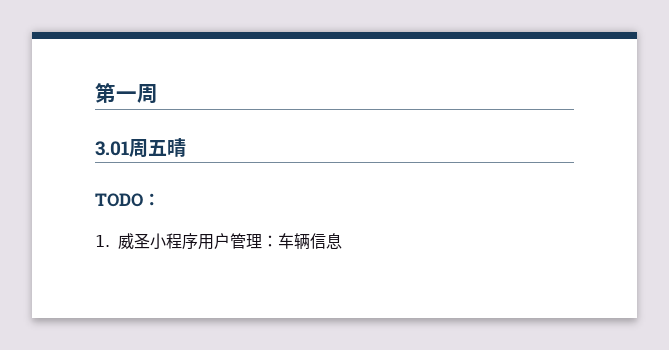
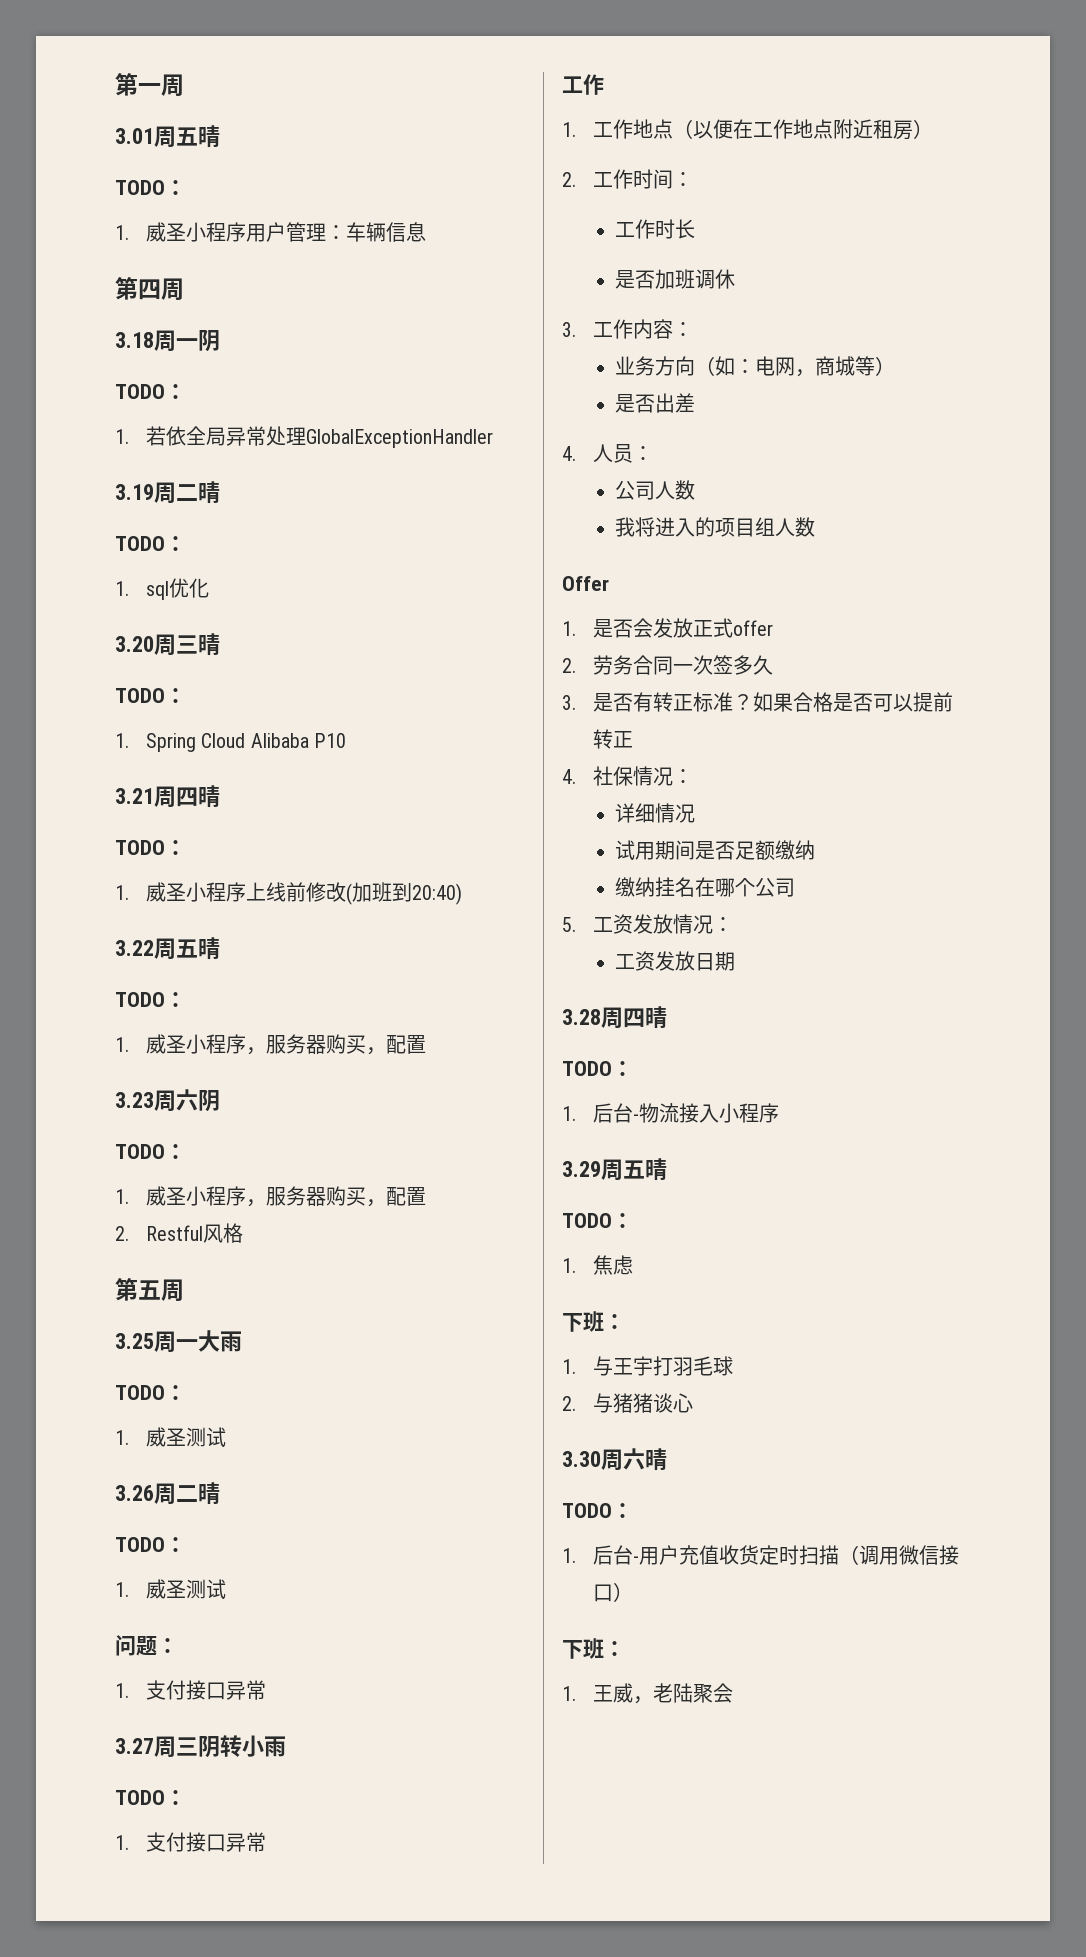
(342, 241) none -> [115,277,184,300] [115,329,220,352] [115,384,186,399] [115,426,493,448] [115,481,220,504] [115,536,186,551] [115,578,209,600] [115,633,220,656] [115,688,186,703] [115,733,346,752] [115,785,220,808] [115,840,186,855] [115,882,462,905] [115,937,220,960] [115,992,186,1007] [115,1034,426,1055] [115,1089,220,1112] [115,1144,186,1159] [115,1186,426,1207] [115,1223,243,1243] [115,1278,184,1301] [115,1330,242,1352] [115,1385,186,1400] [115,1427,226,1447] [115,1482,220,1505] [115,1537,186,1552] [115,1579,226,1599] [115,1635,178,1656] [115,1680,266,1700] [115,1735,286,1758] [115,1790,186,1805] [115,1832,266,1852] [562,74,604,95] [562,119,933,140] [562,169,693,189] [614,219,695,239] [614,269,735,289] [562,319,693,339] [614,356,895,377] [614,393,695,413] [562,444,653,463] [614,480,695,500] [614,517,815,537] [562,576,609,591] [562,618,773,638] [562,655,773,675] [562,692,953,712] [592,729,633,749] [562,766,693,786] [614,803,695,823] [614,840,815,860] [614,877,795,897] [562,914,733,934] [614,951,735,971] [562,1006,667,1029] [562,1061,633,1076] [562,1103,779,1123] [562,1158,667,1181] [562,1213,633,1228] [562,1255,633,1275] [562,1311,625,1332] [562,1356,733,1376] [562,1393,693,1413] [562,1448,667,1471] [562,1503,633,1518] [562,1545,959,1565] [592,1582,633,1602] [562,1638,625,1659] [562,1683,733,1704] // 第四周 // 3.18周一阴 // TODO： // 1.若依全局异常处理GlobalExceptionHandler // 3.19周二晴 // TODO： // 1. sql优化 // 3.20周三晴 // TODO： // 1. Spring Cloud Alibaba P10 // 3.21周四晴 // TODO： // 1.威圣小程序上线前修改(加班到20:40) // 3.22周五晴 // TODO： // 1.威圣小程序，服务器购买，配置 // 3.23周六阴 // TODO： // 1.威圣小程序，服务器购买，配置 // 2. Restful风格 // 第五周 // 3.25周一大雨 // TODO： // 1.威圣测试 // 3.26周二晴 // TODO： // 1.威圣测试 // 问题： // 1.支付接口异常 // 3.27周三阴转小雨 // TODO： // 1.支付接口异常 // 工作 // 1.工作地点（以便在工作地点附近租房） // 2.工作时间： // 工作时长 // 是否加班调休 // 3.工作内容： // 业务方向（如：电网，商城等） // 是否出差 // 4.人员： // 公司人数 // 我将进入的项目组人数 // Offer // 1.是否会发放正式offer // 2.劳务合同一次签多久 // 3.是否有转正标准？如果合格是否可以提前转正 // 4.社保情况： // 详细情况 // 试用期间是否足额缴纳 // 缴纳挂名在哪个公司 // 5.工资发放情况： // 工资发放日期 // 3.28周四晴 // TODO： // 1.后台-物流接入小程序 // 3.29周五晴 // TODO： // 1.焦虑 // 下班： // 1.与王宇打羽毛球 // 2.与猪猪谈心 // 3.30周六晴 // TODO： // 1.后台-用户充值收货定时扫描（调用微信接口） // 下班： // 1.王威，老陆聚会

